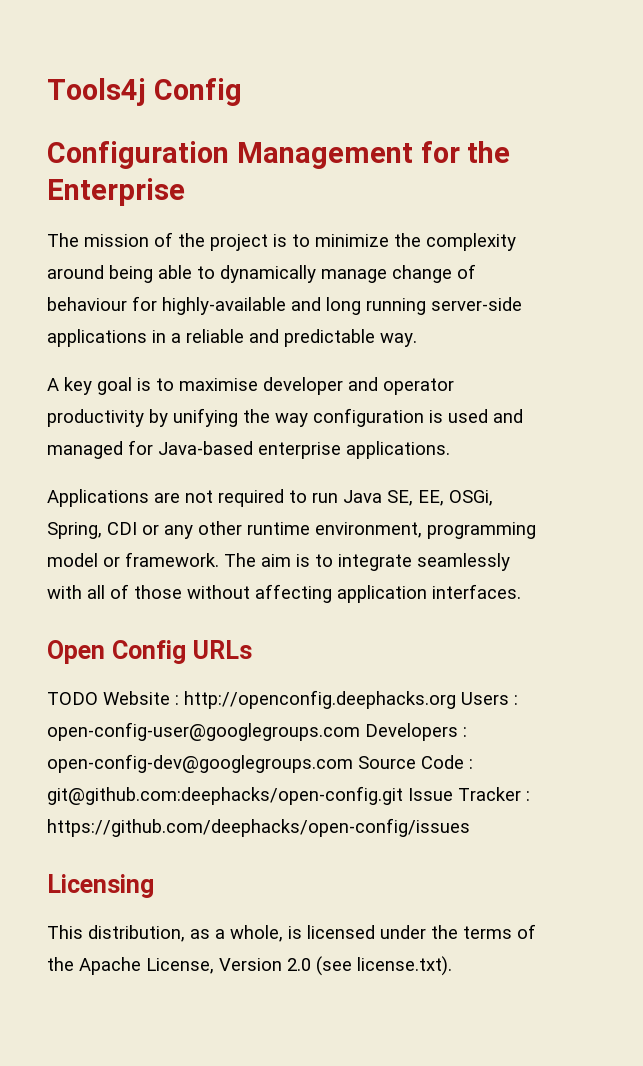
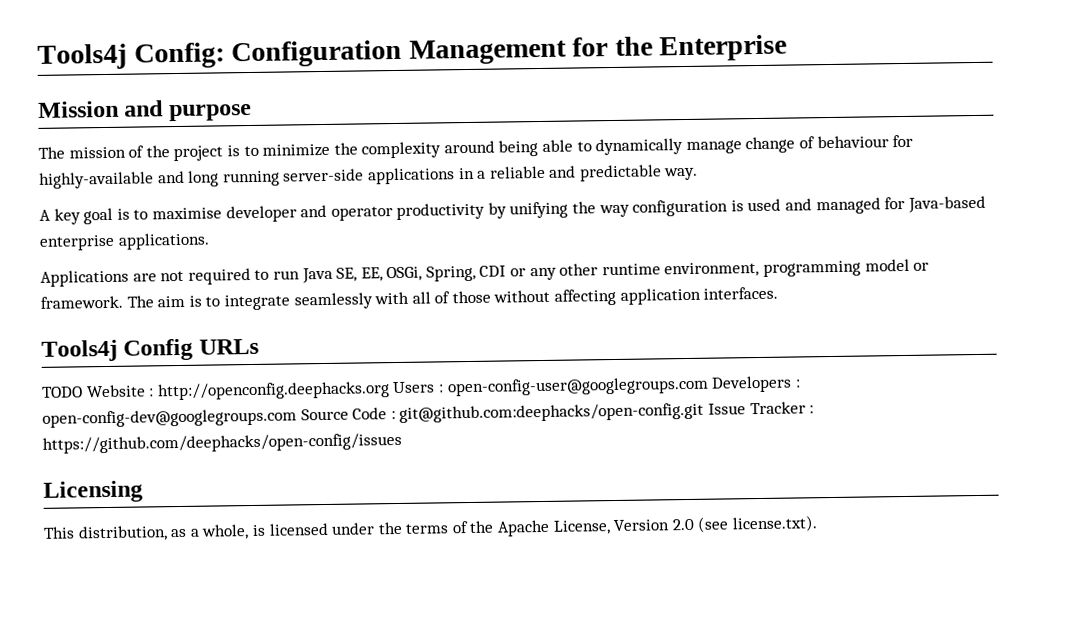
[47,78,242,106] Tools4j Config // -> [37,42,225,70] Tools4j Config:
(185, 192) none -> [38,100,252,122] // Mission and purpose
[47,640,105,664] Open -> [41,339,118,362] Tools4j

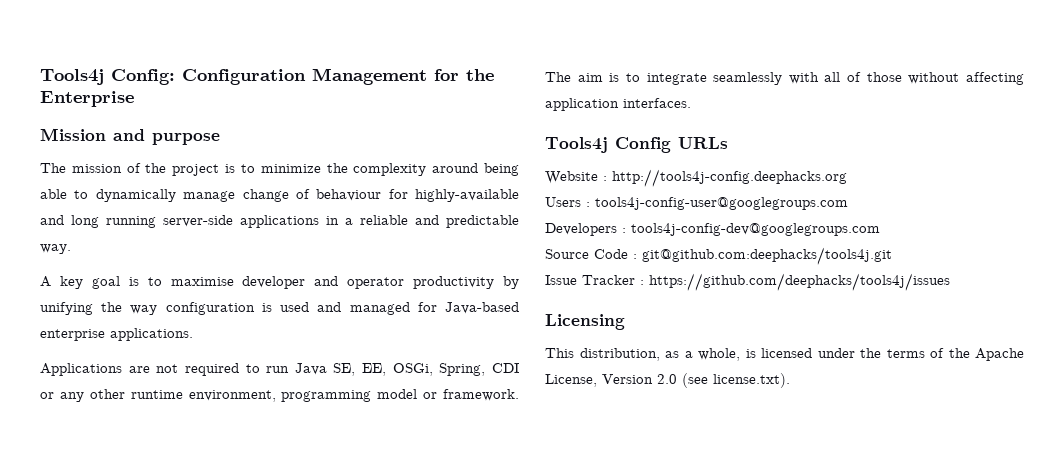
[41,386,83,398] TODO -> (728, 143) none
[156,381,390,401] http://openconfig.deephacks.org -> [612,169,847,187] http://tools4j-config.deephacks.org //
[446,376,709,397] open-config-user@googlegroups.com -> [595,197,848,210] tools4j-config-user@googlegroups.com //
[42,408,297,428] open-config-dev@googlegroups.com -> [631,223,880,236] tools4j-config-dev@googlegroups.com //
[399,402,705,423] git@github.com:deephacks/open-config.git -> [642,247,892,265] git@github.com:deephacks/tools4j.git //
[42,432,402,454] https://github.com/deephacks/open-config/issues -> [649,273,950,291] https://github.com/deephacks/tools4j/issues

